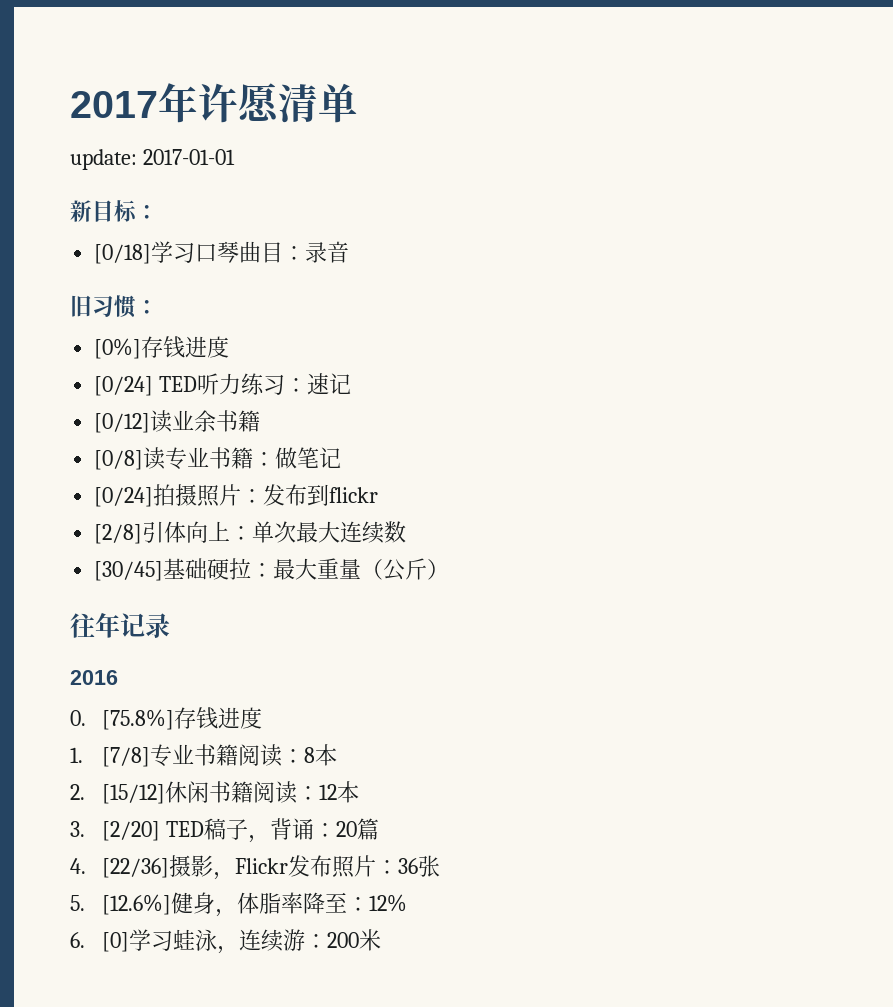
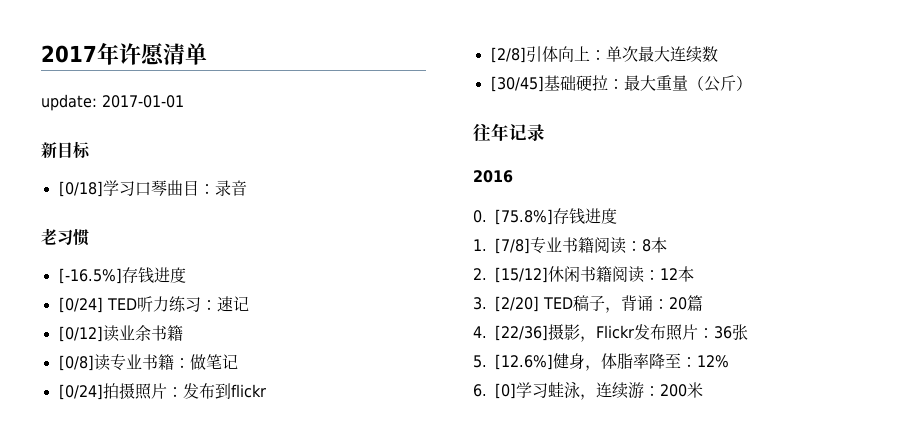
[136,205,158,219] ： -> (91, 149) none
[70,295,92,317] 旧 -> [41,228,57,245] 老
[136,300,158,314] [94,338,142,359] ： // [0%] -> [58,268,122,284] // [-16.5%]

